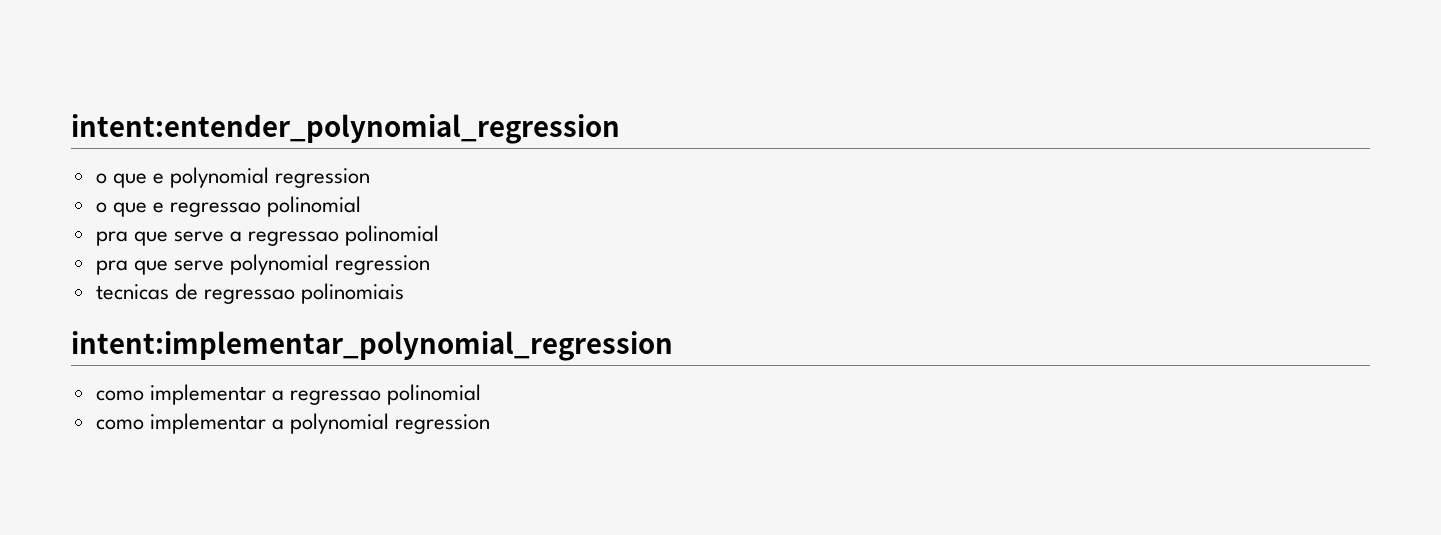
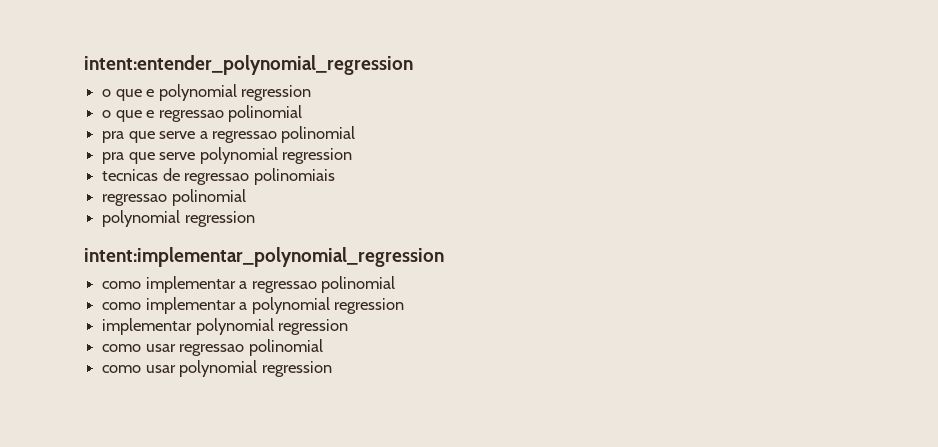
(404, 293) none -> [102,189,246,206] [102,210,255,227] // regressao polinomial // polynomial regression
(491, 424) none -> [102,318,349,335] [102,339,323,356] [102,360,332,377] // implementar polynomial regression // como usar regressao polinomial // como usar polynomial regression

